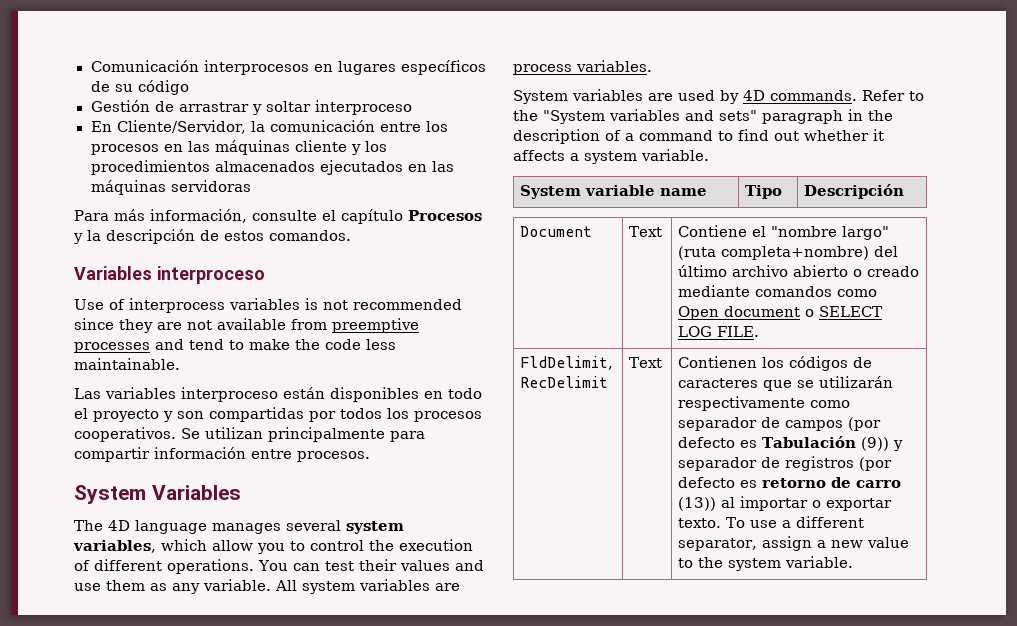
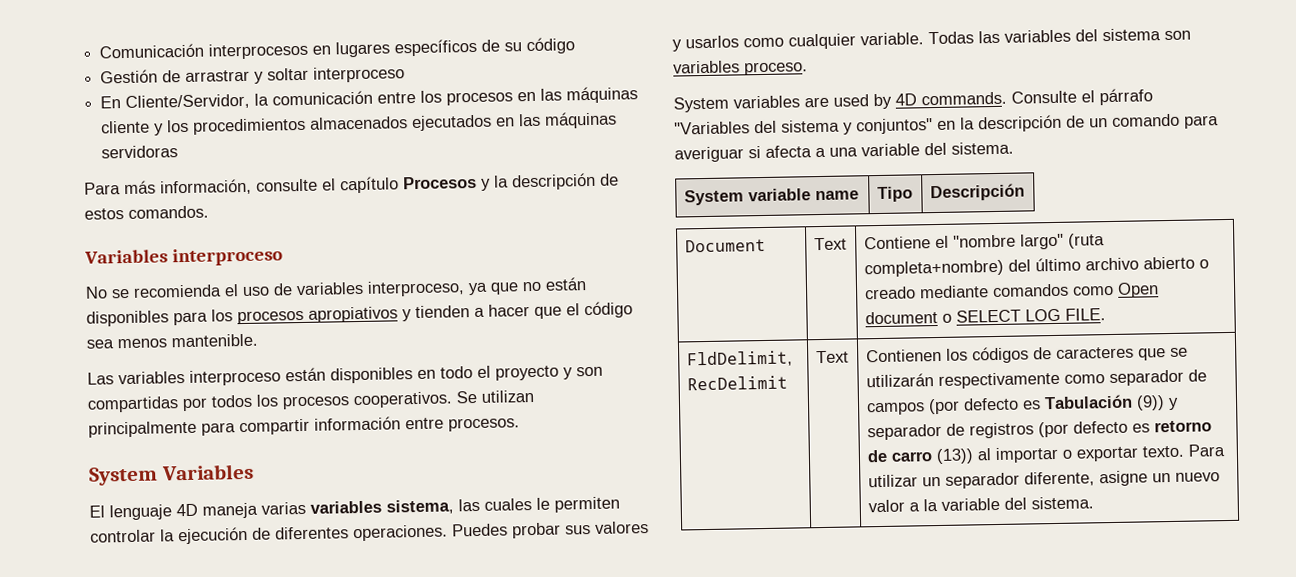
[74,298,462,313] [74,318,419,333] [74,339,396,353] [74,358,180,370] Use of interprocess variables is not recommended since they are not available from preemptive processes and tend to make the code less maintainable. -> [85,277,587,299] [86,301,633,327] [86,333,258,349] No se recomienda el uso de variables interproceso, ya que no están disponibles para los procesos apropiativos y tienden a hacer que el código sea menos mantenible.
[74,520,404,534] [73,539,473,554] [74,559,484,574] [74,579,460,594] [513,60,652,75] The 4D language manages several system variables, which allow you to control the execution of different operations. You can test their values and use them as any variable. All system variables are process variables. -> [89,496,620,521] [90,521,649,545] [672,28,1191,52] [673,60,808,76] El lenguaje 4D maneja varias variables sistema, las cuales le permiten controlar la ejecución de diferentes operaciones. Puedes probar sus valores y usarlos como cualquier variable. Todas las variables del sistema son variables proceso.
[862,90,924,101] [513,109,893,124] [513,129,884,144] [513,149,709,164] Refer to the "System variables and sets" paragraph in the description of a command to find out whether it affects a system variable. -> [1011,88,1153,106] [674,113,1219,135] [674,141,1014,163] Consulte el párrafo "Variables del sistema y conjuntos" en la descripción de un comando para averiguar si afecta a una variable del sistema.
[726,516,865,528] [678,536,910,551] [678,556,854,571] To use a different separator, assign a new value to the system variable. -> [1187,444,1225,457] [867,470,1220,489] [867,496,1094,513] Para utilizar un separador diferente, asigne un nuevo valor a la variable del sistema.

